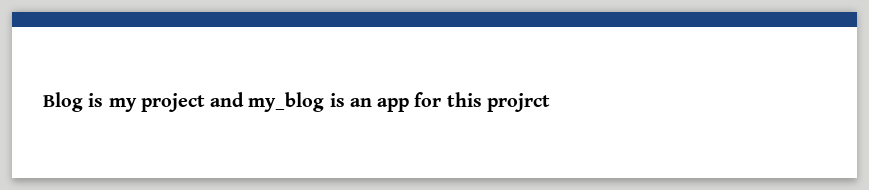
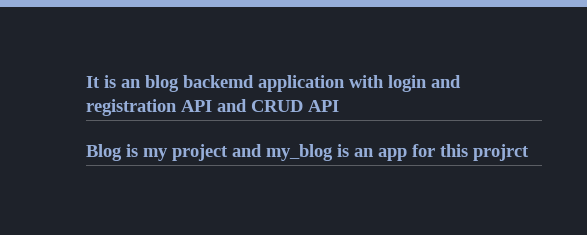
(43, 102) none -> [86,75,461,92] [86,99,339,116] It is an blog backemd application with login and registration API and CRUD API //

